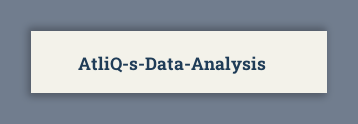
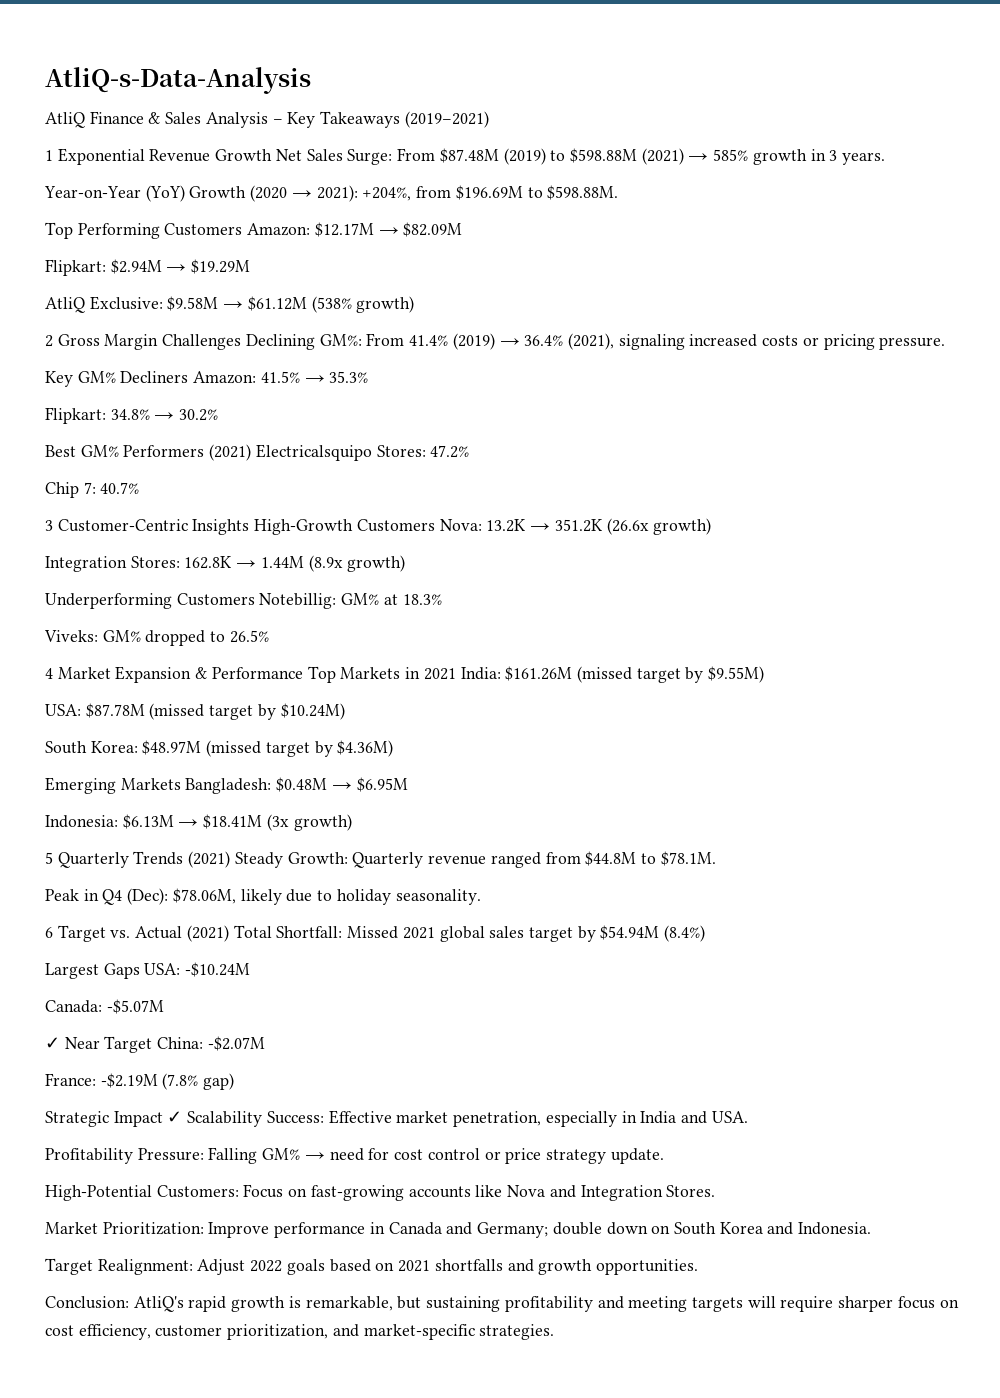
(266, 65) none -> [45,111,489,128] [45,148,886,165] [44,185,619,202] [45,222,463,239] [45,259,251,276] [45,296,415,313] [45,333,946,350] [45,371,369,387] [45,407,219,424] [45,444,470,461] [45,482,140,498] [45,518,712,535] [45,555,406,572] [45,593,442,609] [44,630,269,646] [45,666,765,683] [45,703,345,720] [45,740,394,757] [45,777,408,794] [45,814,352,831] [45,851,716,868] [45,888,481,905] [45,925,706,942] [45,962,251,979] [45,999,164,1014] [45,1036,265,1053] [45,1073,235,1090] [45,1110,748,1127] [45,1147,664,1164] [45,1184,716,1201] [45,1222,872,1238] [45,1258,698,1275] [45,1296,959,1312] [45,1324,555,1340] // AtliQ Finance & Sales Analysis – Key Takeaways (2019–2021) // 1 Exponential Revenue Growth Net Sales Surge: From $87.48M (2019) to $598.88M (2021) → 585% growth in 3 years. // Year-on-Year (YoY) Growth (2020 → 2021): +204%, from $196.69M to $598.88M. // Top Performing Customers Amazon: $12.17M → $82.09M // Flipkart: $2.94M → $19.29M // AtliQ Exclusive: $9.58M → $61.12M (538% growth) // 2 Gross Margin Challenges Declining GM%: From 41.4% (2019) → 36.4% (2021), signaling increased costs or pricing pressure. // Key GM% Decliners Amazon: 41.5% → 35.3% // Flipkart: 34.8% → 30.2% // Best GM% Performers (2021) Electricalsquipo Stores: 47.2% // Chip 7: 40.7% // 3 Customer-Centric Insights High-Growth Customers Nova: 13.2K → 351.2K (26.6x growth) // Integration Stores: 162.8K → 1.44M (8.9x growth) // Underperforming Customers Notebillig: GM% at 18.3% // Viveks: GM% dropped to 26.5% // 4 Market Expansion & Performance Top Markets in 2021 India: $161.26M (missed target by $9.55M) // USA: $87.78M (missed target by $10.24M) // South Korea: $48.97M (missed target by $4.36M) // Emerging Markets Bangladesh: $0.48M → $6.95M // Indonesia: $6.13M → $18.41M (3x growth) // 5 Quarterly Trends (2021) Steady Growth: Quarterly revenue ranged from $44.8M to $78.1M. // Peak in Q4 (Dec): $78.06M, likely due to holiday seasonality. // 6 Target vs. Actual (2021) Total Shortfall: Missed 2021 global sales target by $54.94M (8.4%) // Largest Gaps USA: -$10.24M // Canada: -$5.07M // ✓ Near Target China: -$2.07M // France: -$2.19M (7.8% gap) // Strategic Impact ✓ Scalability Success: Effective market penetration, especially in India and USA. // Profitability Pressure: Falling GM% → need for cost control or price strategy update. // High-Potential Customers: Focus on fast-growing accounts like Nova and Integration Stores. // Market Prioritization: Improve performance in Canada and Germany; double down on South Korea and Indonesia. // Target Realignment: Adjust 2022 goals based on 2021 shortfalls and growth opportunities. // Conclusion: AtliQ's rapid growth is remarkable, but sustaining profitability and meeting targets will require sharper focus on cost efficiency, customer prioritization, and market-specific strategies.

